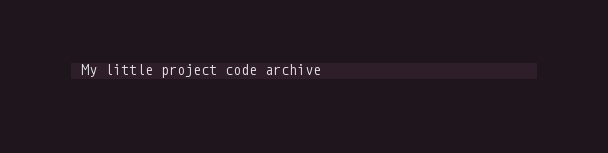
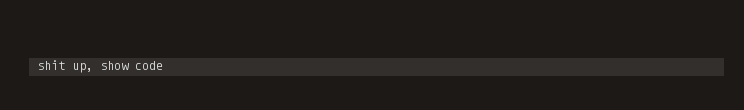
[80,64,321,78] My little project code archive -> [37,60,164,73] shit up, show code

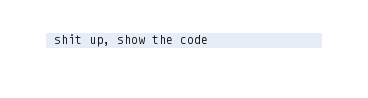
(130, 65) none -> [151,35,173,44] the

